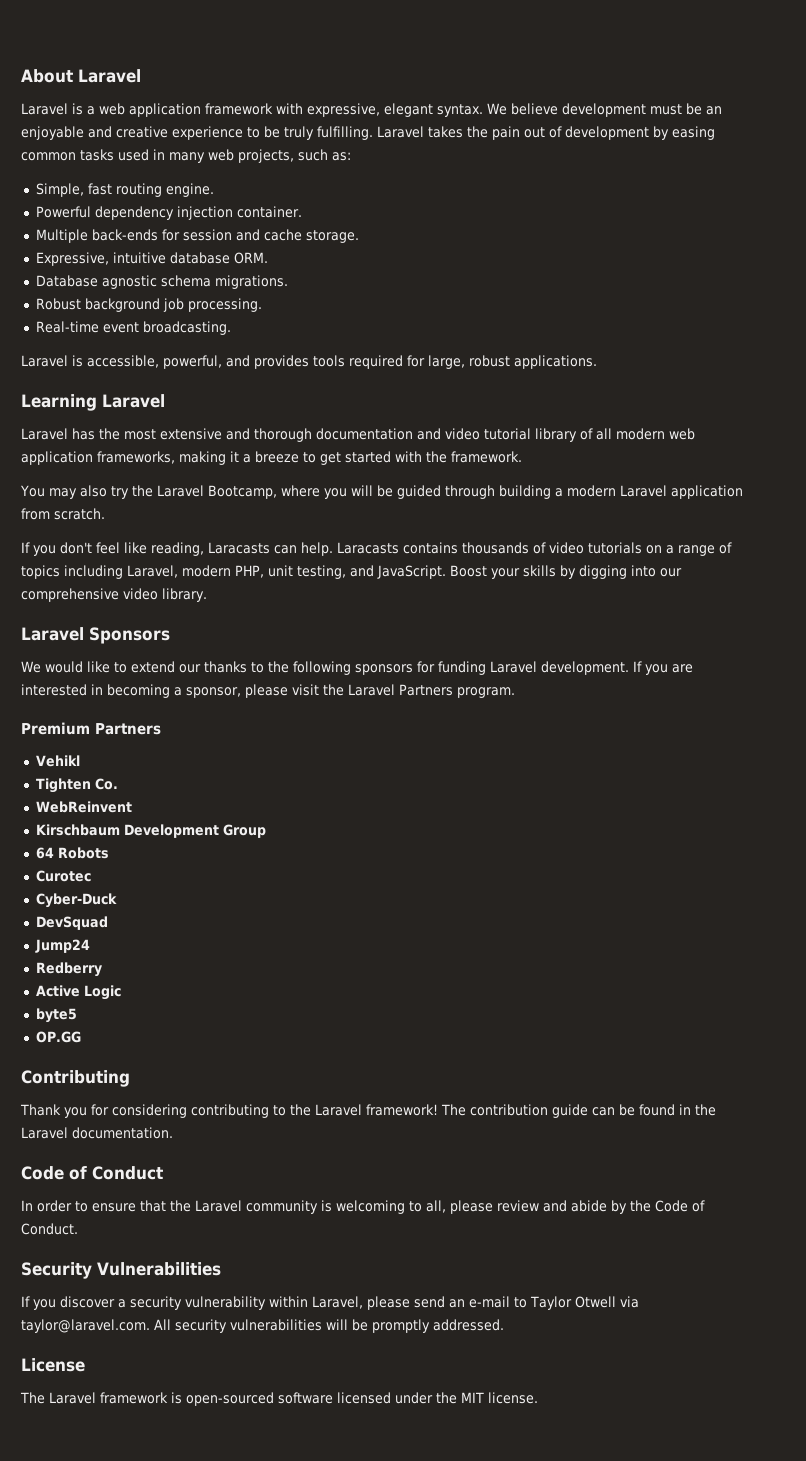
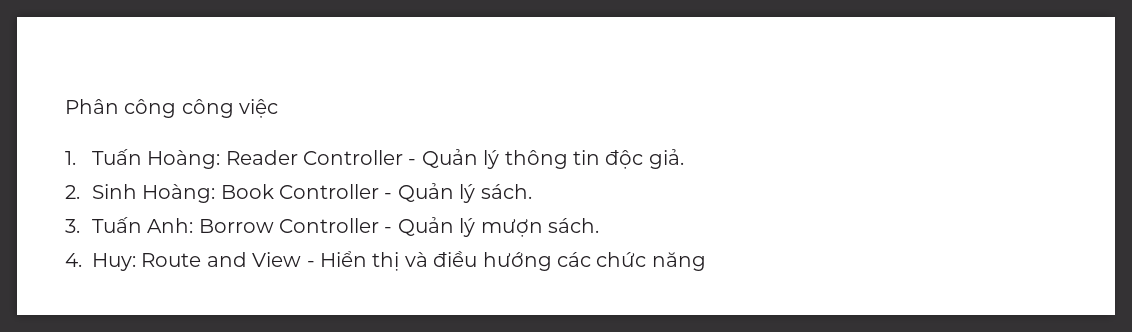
[21,69,141,83] [21,103,722,117] [21,126,715,140] [21,149,351,163] [35,183,214,197] [35,206,302,220] [35,229,359,243] [35,252,268,266] [35,275,288,289] [35,298,262,312] [35,321,231,335] [21,355,597,369] [21,394,165,411] [21,428,695,442] [21,451,522,465] [20,485,743,499] [21,508,105,520] [21,542,732,556] [21,565,682,579] [21,588,207,602] [21,627,170,644] [21,661,693,675] [21,684,515,698] [21,722,161,735] [35,755,80,767] [35,778,118,793] [35,801,132,813] [35,824,266,838] [35,847,109,859] [35,870,91,882] [35,893,117,908] [35,916,108,930] [34,939,90,953] [35,962,102,977] [35,985,121,1000] [35,1008,77,1023] [35,1031,81,1043] [21,1070,130,1087] [20,1104,716,1118] [21,1127,173,1139] [21,1166,163,1180] [21,1200,705,1214] [21,1223,78,1235] [21,1262,221,1279] [21,1296,639,1310] [21,1319,504,1333] [21,1358,85,1372] [20,1392,538,1406] About Laravel // Laravel is a web application framework with expressive, elegant syntax. We believe development must be an enjoyable and creative experience to be truly fulfilling. Laravel takes the pain out of development by easing common tasks used in many web projects, such as: // Simple, fast routing engine. // Powerful dependency injection container. // Multiple back-ends for session and cache storage. // Expressive, intuitive database ORM. // Database agnostic schema migrations. // Robust background job processing. // Real-time event broadcasting. // Laravel is accessible, powerful, and provides tools required for large, robust applications. // Learning Laravel // Laravel has the most extensive and thorough documentation and video tutorial library of all modern web application frameworks, making it a breeze to get started with the framework. // You may also try the Laravel Bootcamp, where you will be guided through building a modern Laravel application from scratch. // If you don't feel like reading, Laracasts can help. Laracasts contains thousands of video tutorials on a range of topics including Laravel, modern PHP, unit testing, and JavaScript. Boost your skills by digging into our comprehensive video library. // Laravel Sponsors // We would like to extend our thanks to the following sponsors for funding Laravel development. If you are interested in becoming a sponsor, please visit the Laravel Partners program. // Premium Partners // Vehikl // Tighten Co. // WebReinvent // Kirschbaum Development Group // 64 Robots // Curotec // Cyber-Duck // DevSquad // Jump24 // Redberry // Active Logic // byte5 // OP.GG // Contributing // Thank you for considering contributing to the Laravel framework! The contribution guide can be found in the Laravel documentation. // Code of Conduct // In order to ensure that the Laravel community is welcoming to all, please review and abide by the Code of Conduct. // Security Vulnerabilities // If you discover a security vulnerability within Laravel, please send an e-mail to Taylor Otwell via taylor@laravel.com. All security vulnerabilities will be promptly addressed. // License // The Laravel framework is open-sourced software licensed under the MIT license. -> [65,99,279,118] [65,149,684,169] [65,183,532,203] [65,217,600,237] [65,251,706,271] Phân công công việc // 1. Tuấn Hoàng: Reader Controller - Quản lý thông tin độc giả. // 2. Sinh Hoàng: Book Controller - Quản lý sách. // 3. Tuấn Anh: Borrow Controller - Quản lý mượn sách. // 4. Huy: Route and View - Hiển thị và điều hướng các chức năng

